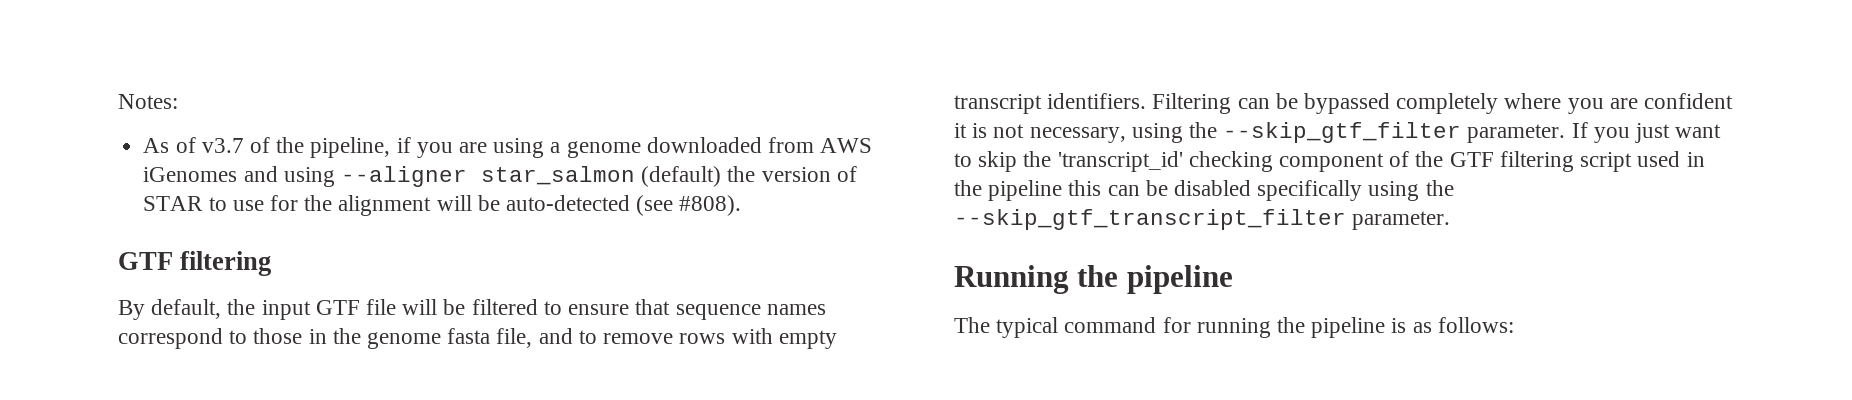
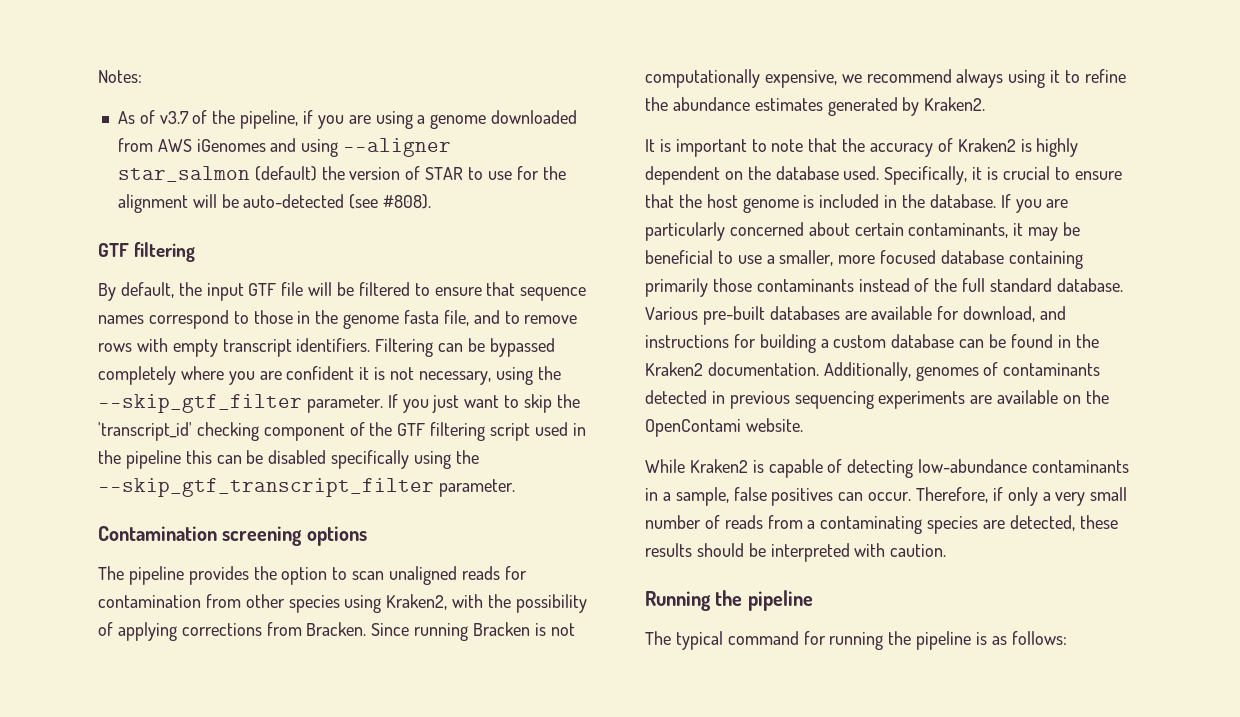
(1451, 220) none -> [98,526,367,546] [98,566,527,585] [98,594,587,613] [98,622,575,641] [645,69,1126,88] [645,97,986,116] [645,138,1079,157] [645,166,1122,185] [645,194,1069,213] [645,222,1081,241] [645,250,1083,269] [645,278,1123,297] [645,306,1067,325] [645,334,1099,353] [645,362,1101,381] [645,390,1109,409] [645,418,803,437] [645,459,1130,478] [645,487,1128,506] [645,515,1118,534] [645,543,947,562] // Contamination screening options // The pipeline provides the option to scan unaligned reads for contamination from other species using Kraken2, with the possibility of applying corrections from Bracken. Since running Bracken is not computationally expensive, we recommend always using it to refine the abundance estimates generated by Kraken2. // It is important to note that the accuracy of Kraken2 is highly dependent on the database used. Specifically, it is crucial to ensure that the host genome is included in the database. If you are particularly concerned about certain contaminants, it may be beneficial to use a smaller, more focused database containing primarily those contaminants instead of the full standard database. Various pre-built databases are available for download, and instructions for building a custom database can be found in the Kraken2 documentation. Additionally, genomes of contaminants detected in previous sequencing experiments are available on the OpenContami website. // While Kraken2 is capable of detecting low-abundance contaminants in a sample, false positives can occur. Therefore, if only a very small number of reads from a contaminating species are detected, these results should be interpreted with caution.

